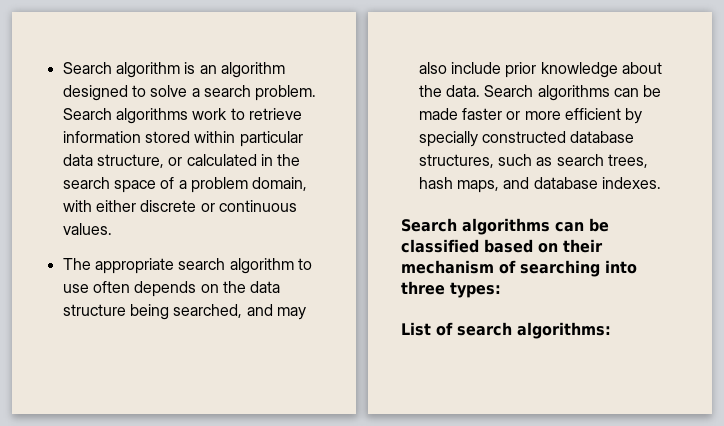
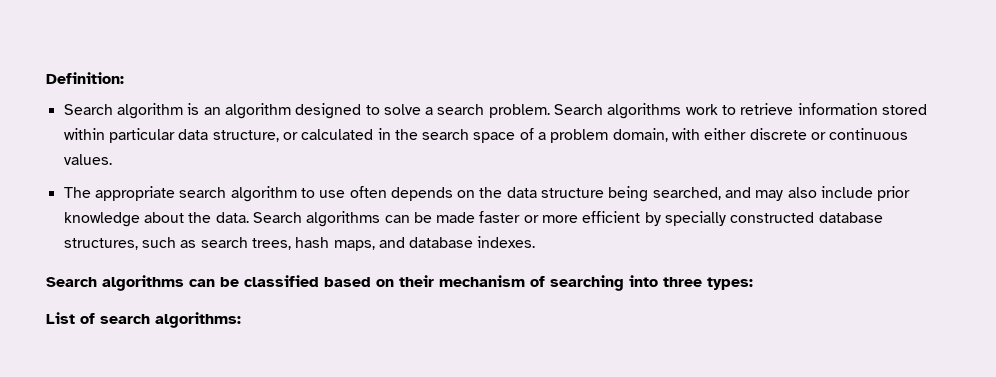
(62, 68) none -> [46,72,124,84] Definition: //

